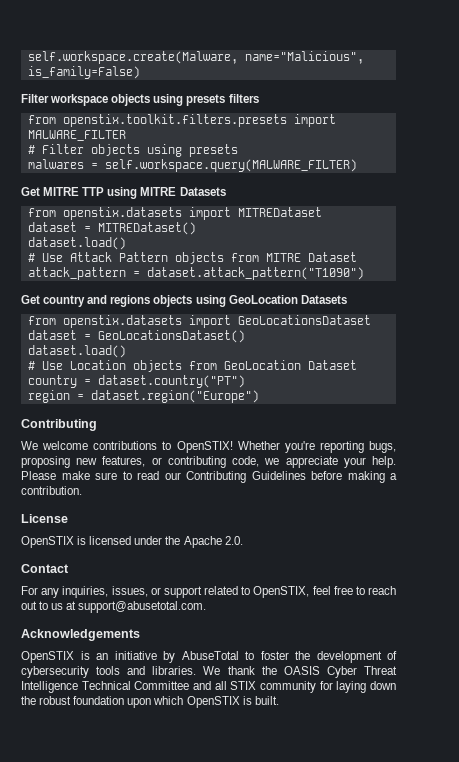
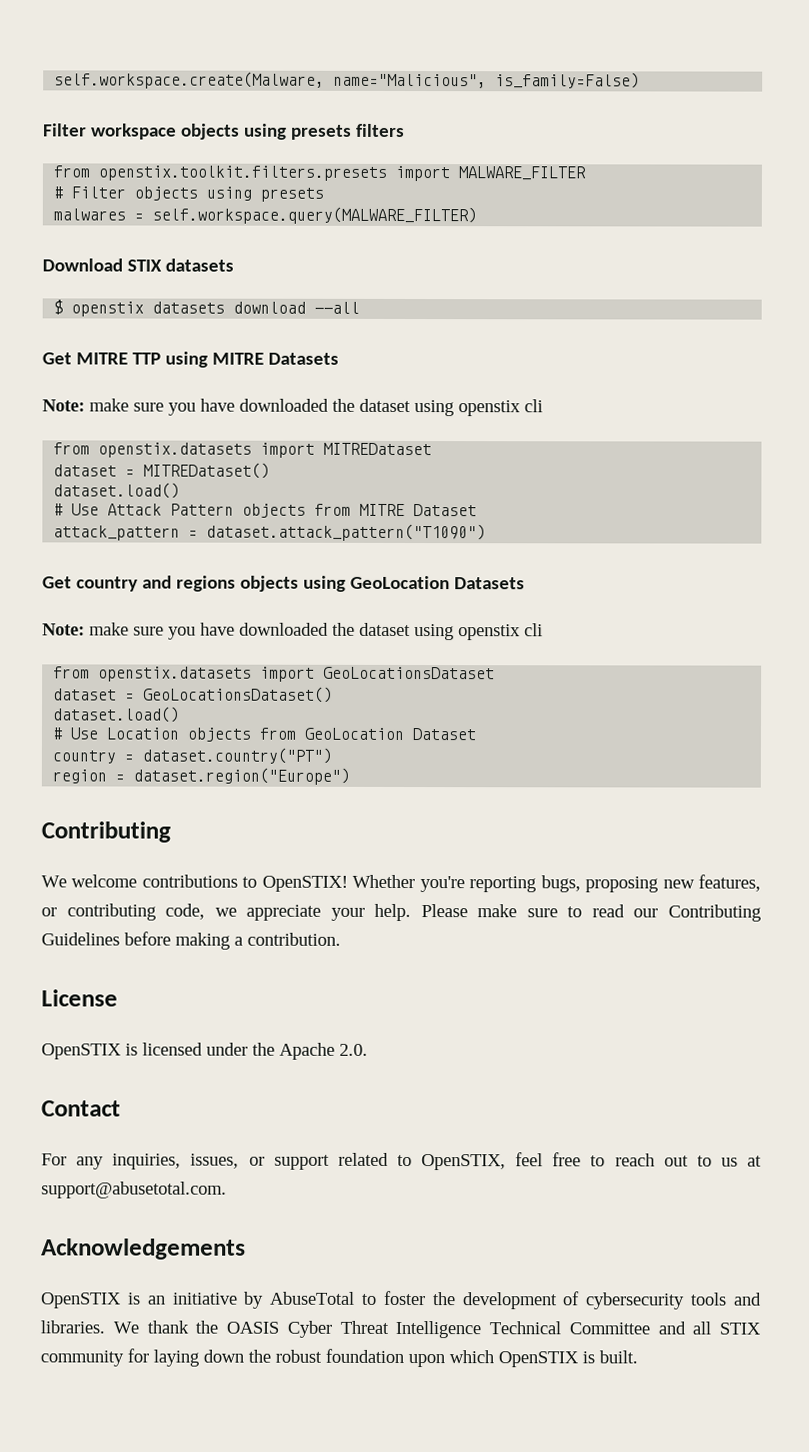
(357, 165) none -> [42,258,234,272] [53,299,361,317] // Download STIX datasets // $ openstix datasets download --all
(226, 191) none -> [42,398,543,417] // Note: make sure you have downloaded the dataset using openstix cli
(347, 299) none -> [42,622,543,641] // Note: make sure you have downloaded the dataset using openstix cli

